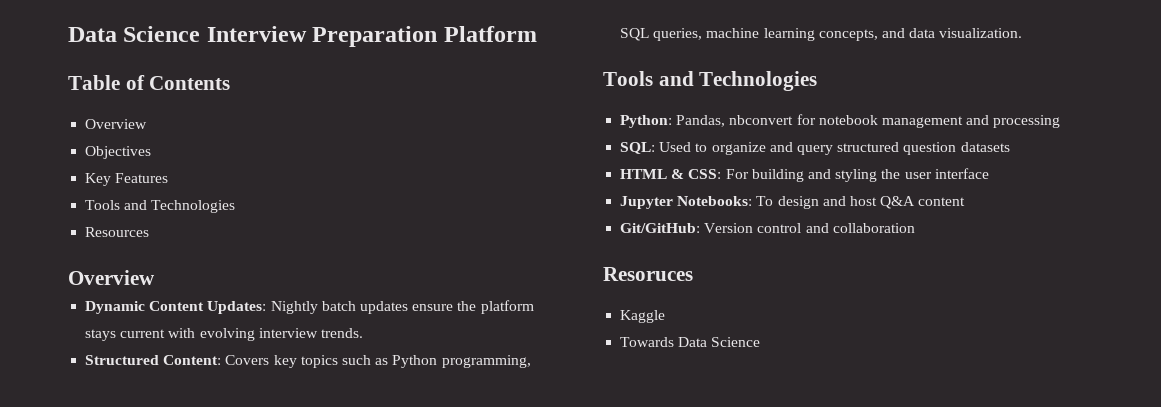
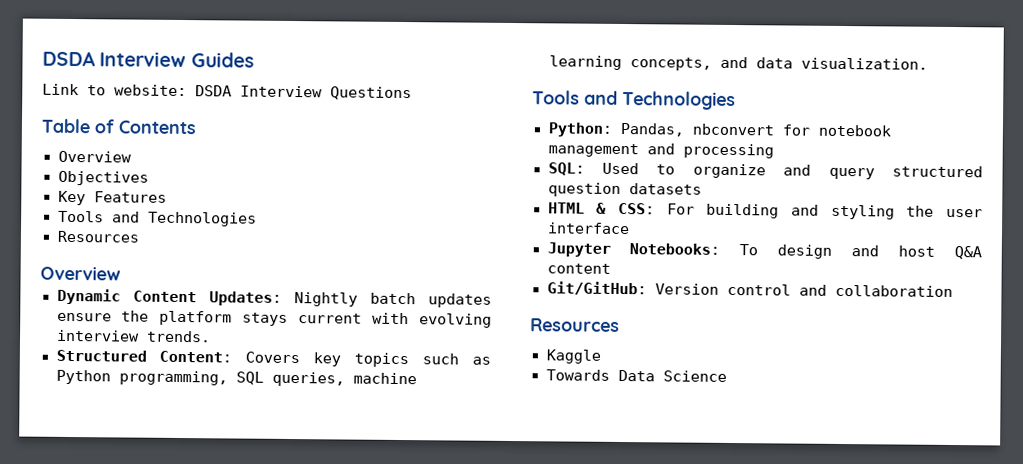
[68,26,537,47] Data Science Interview Preparation Platform -> [42,50,254,68] [42,83,412,101] DSDA Interview Guides // Link to website: DSDA Interview Questions
[603,267,693,281] Resoruces -> [530,318,620,332] Resources

